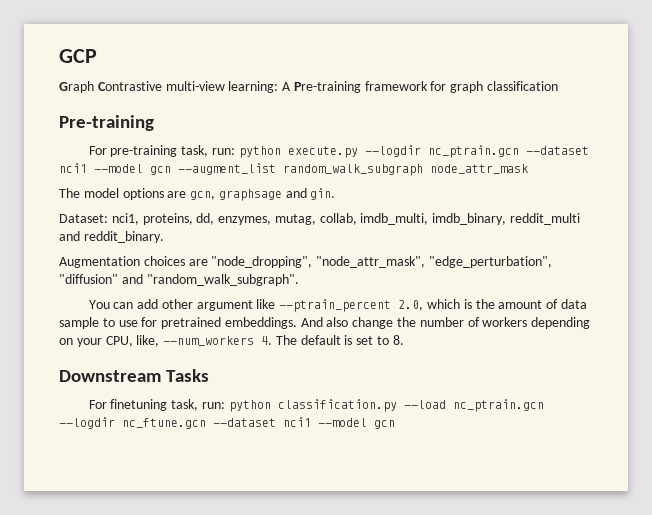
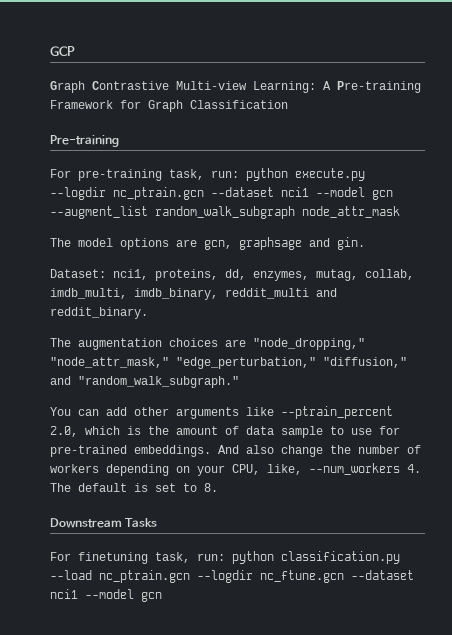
[165,81,559,93] multi-view learning: A Pre-training framework for graph classification -> [176,81,421,93] [50,100,288,112] Multi-view Learning: A Pre-training Framework for Graph Classification
[59,256,552,268] [59,274,299,286] Augmentation choices are "node_dropping", "node_attr_mask", "edge_perturbation", "diffusion" and "random_walk_subgraph". -> [50,338,365,350] [50,357,407,369] [50,376,239,388] The augmentation choices are "node_dropping," "node_attr_mask," "edge_perturbation," "diffusion," and "random_walk_subgraph."
[196,300,253,311] argument -> [176,407,239,419] arguments
[161,317,222,329] pretrained -> [50,445,127,457] pre-trained

